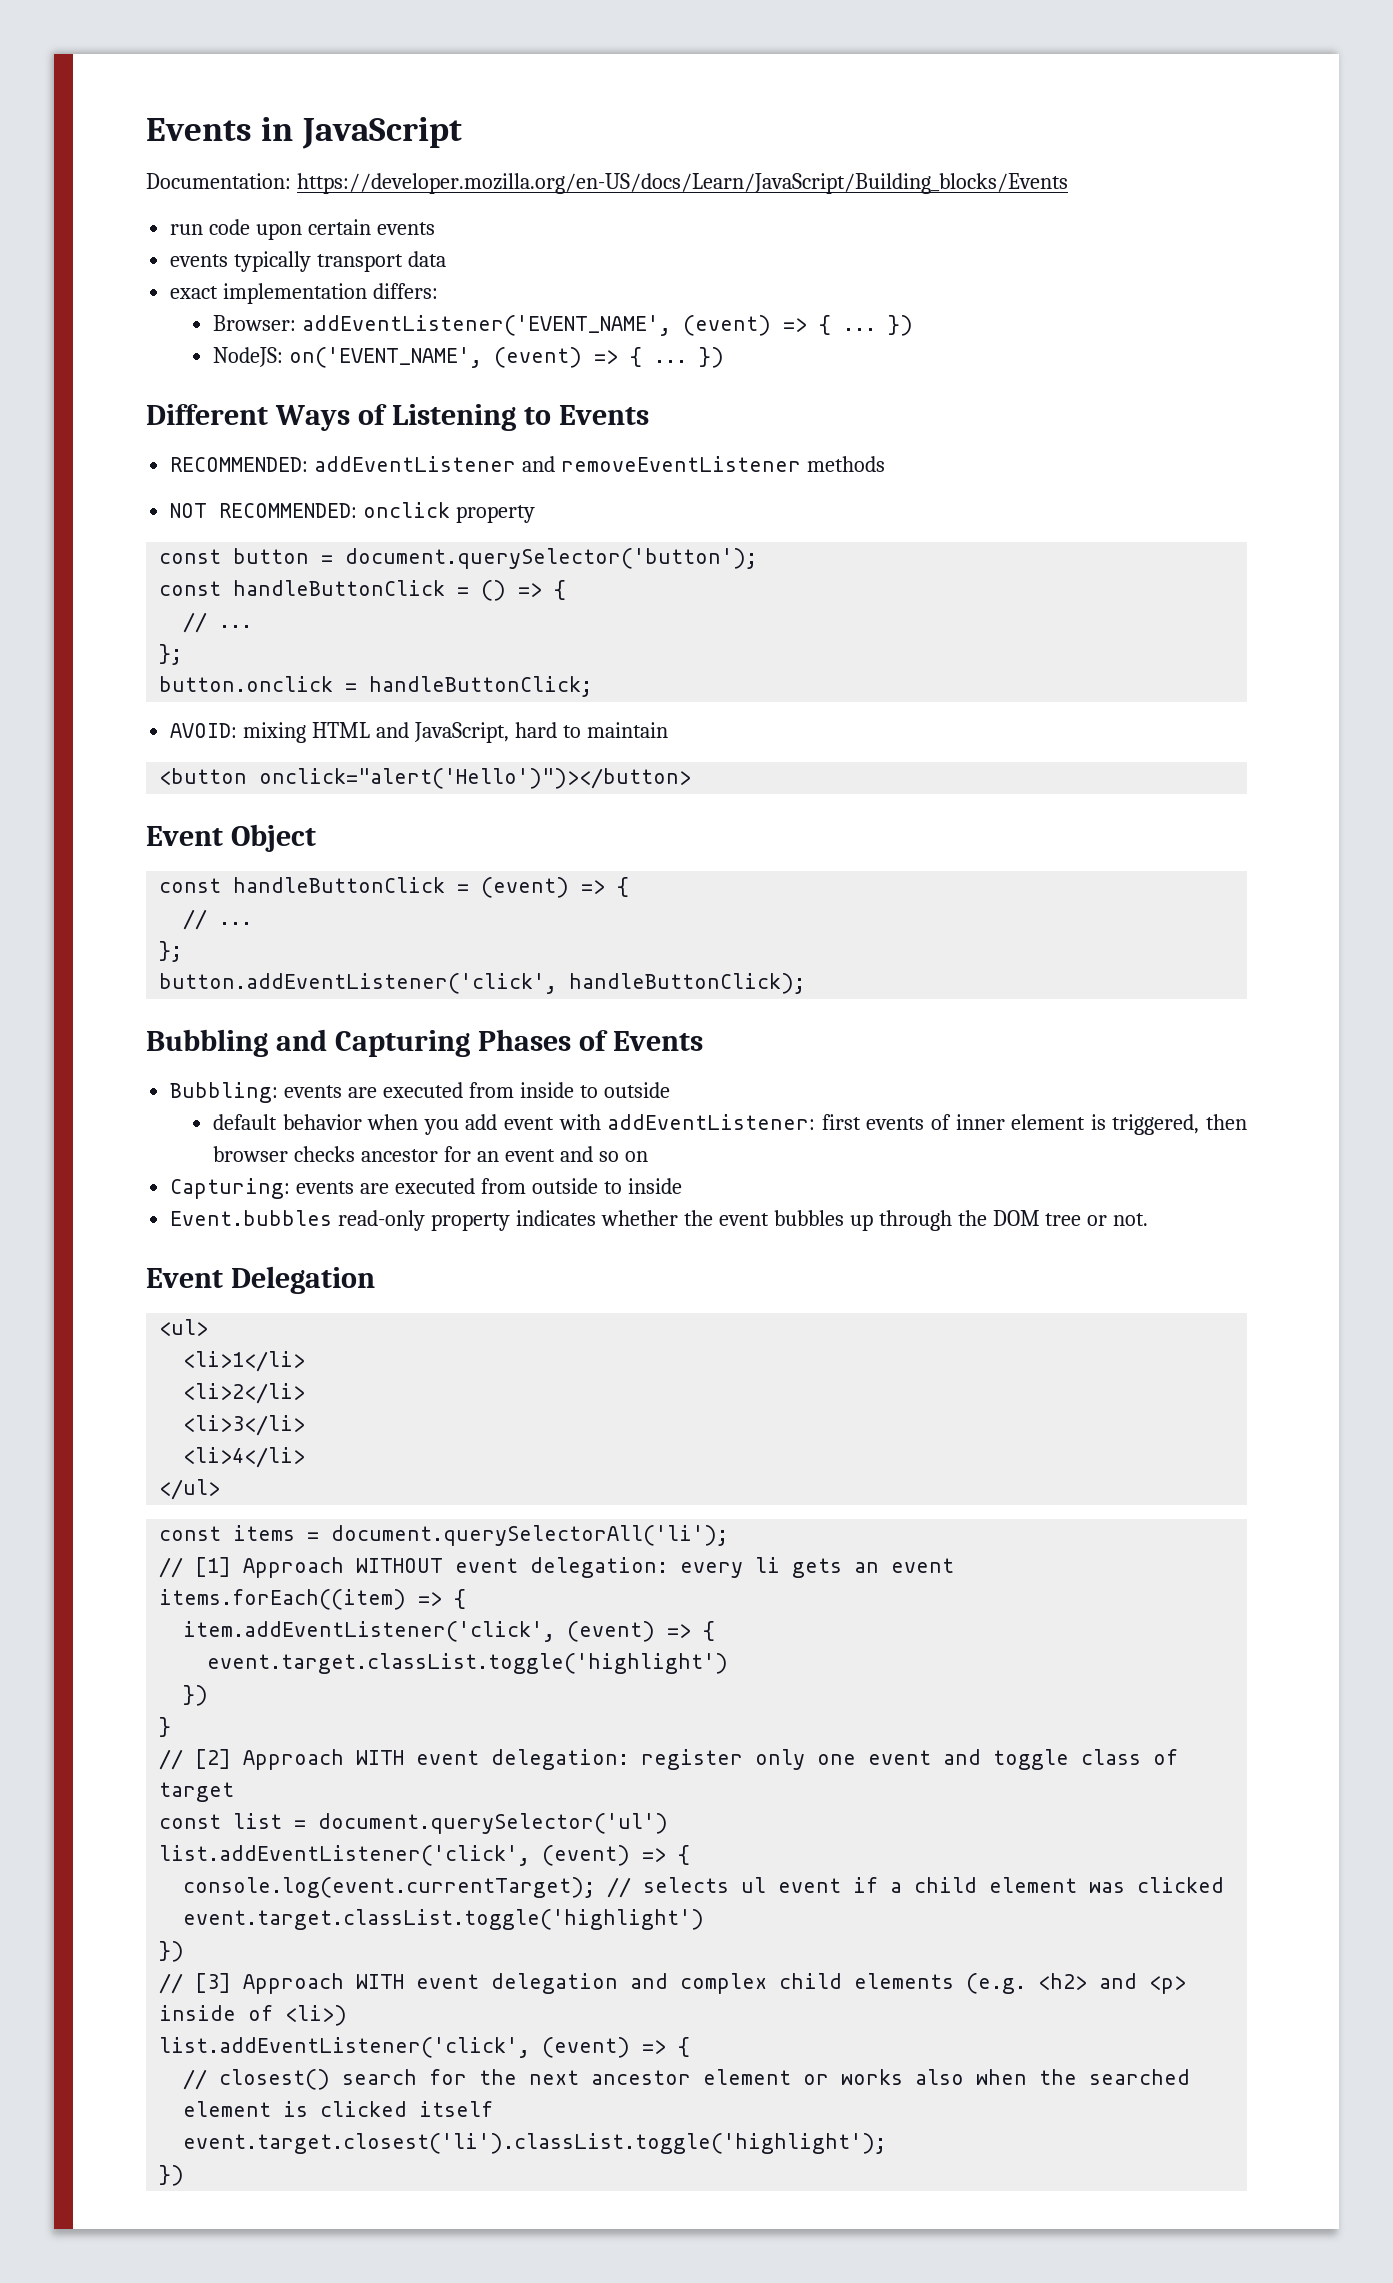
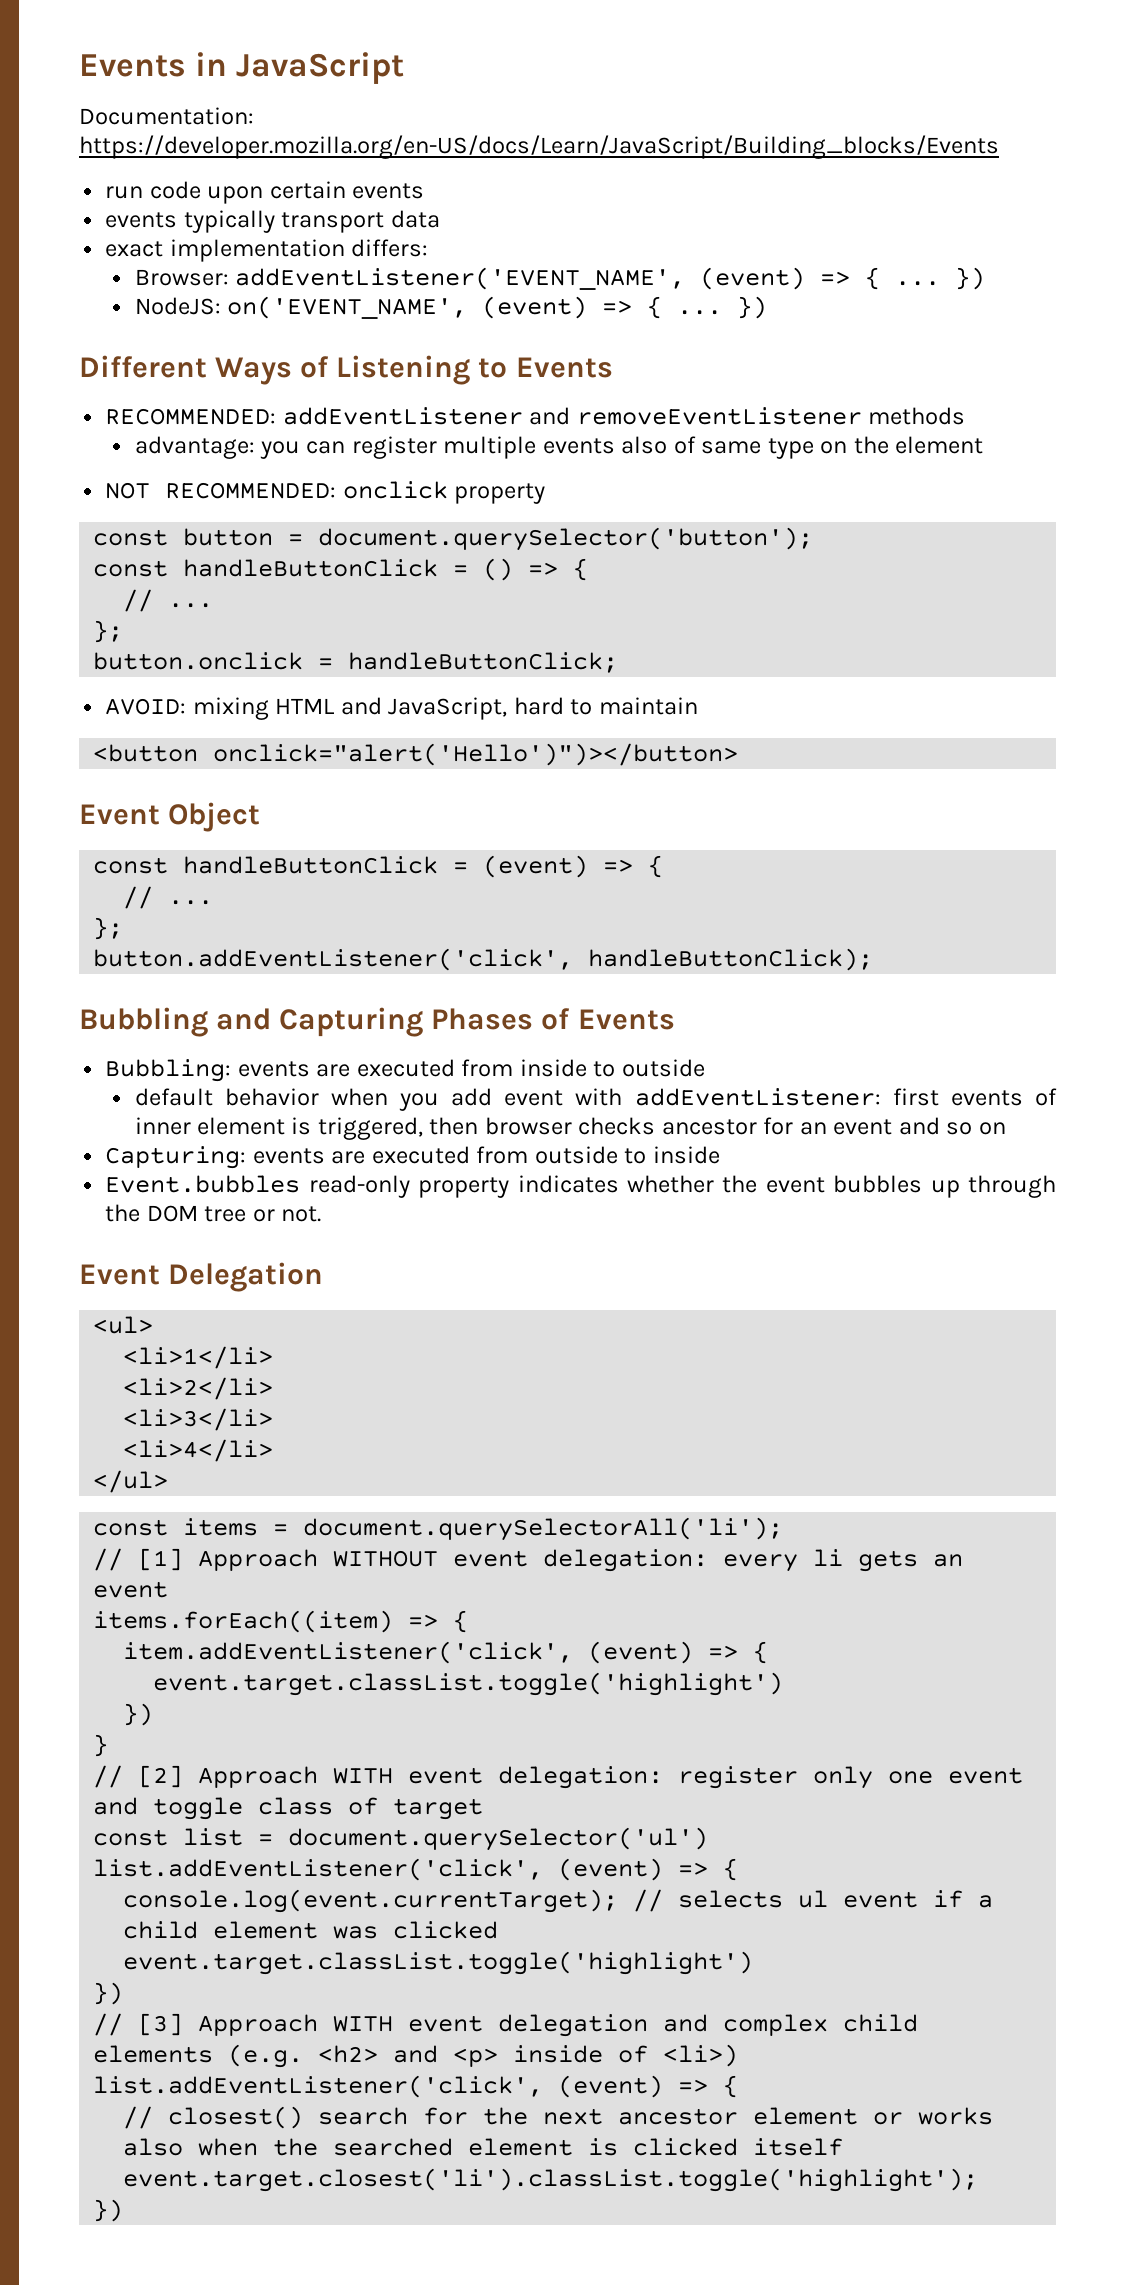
(885, 464) none -> [134,436,984,459] // advantage: you can register multiple events also of same type on the element

